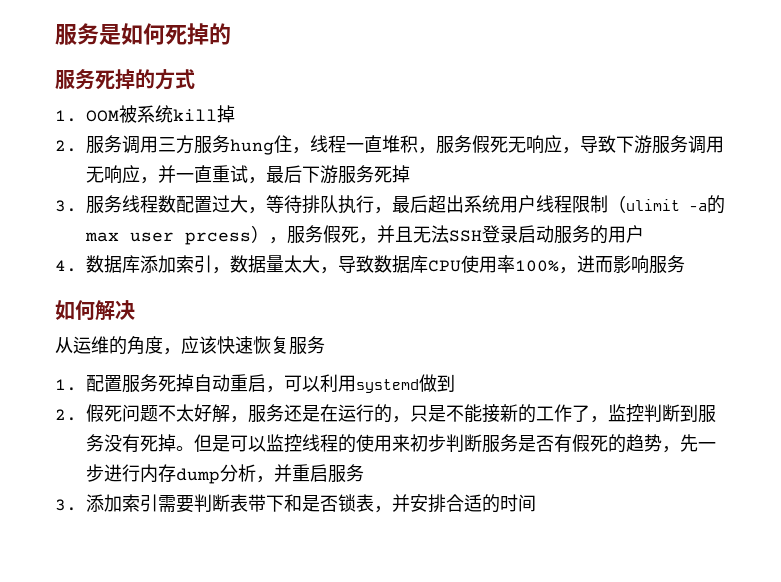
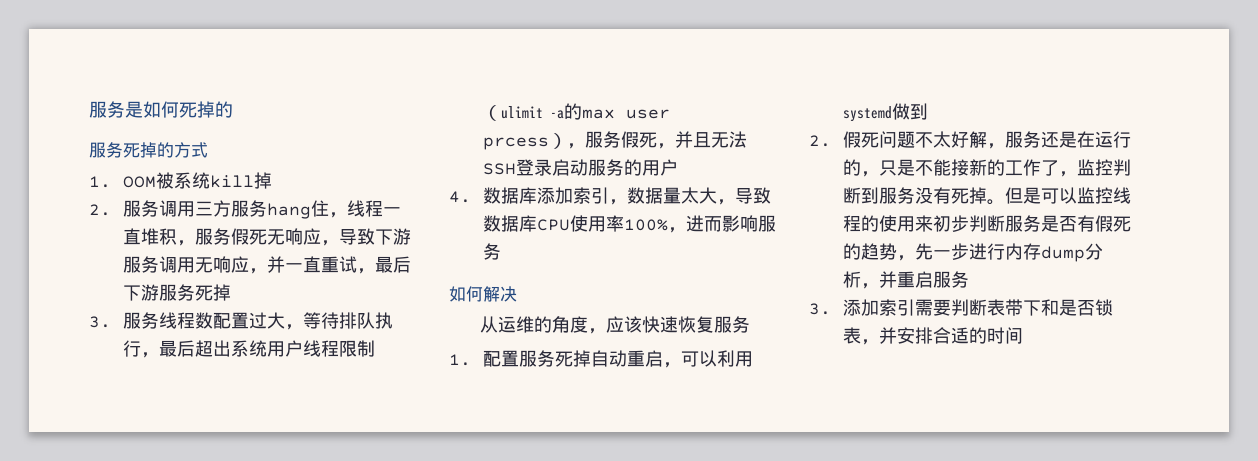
[230,139,274,155] hung -> [266,203,311,219] hang

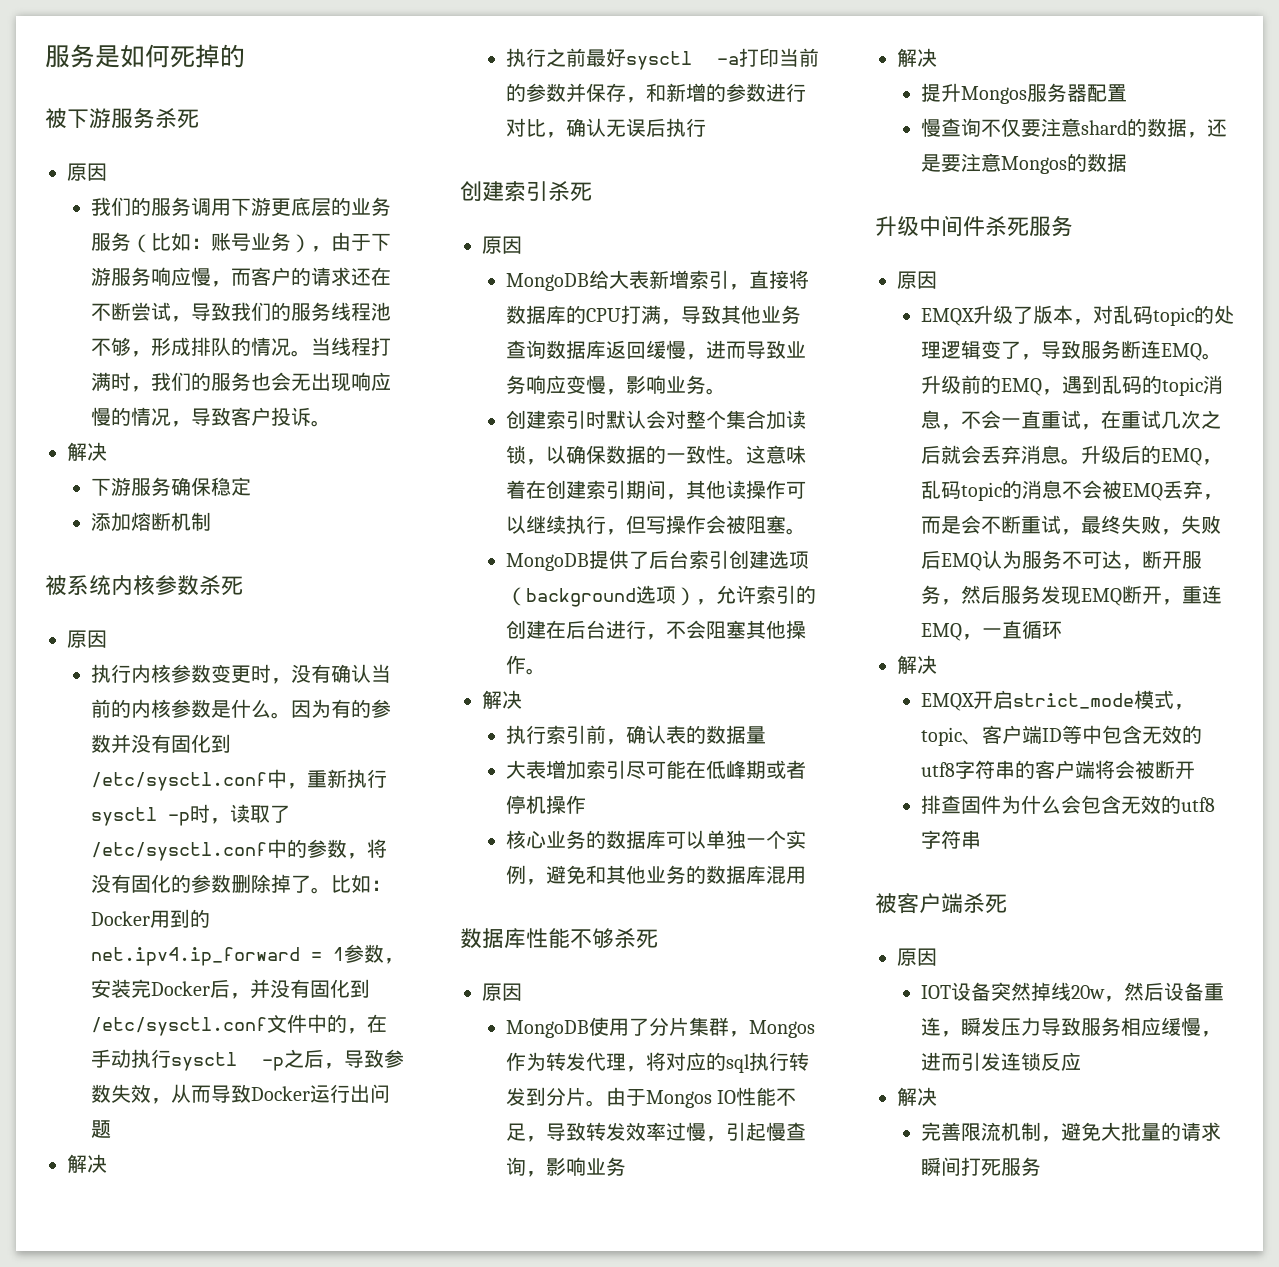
[89,142,208,158] [89,172,272,189] [89,200,401,219] [122,228,411,246] [122,256,411,274] [122,284,231,301] [89,312,393,330] [122,340,375,358] [482,103,670,121] [482,131,747,150] [482,159,678,176] [449,187,771,205] [482,215,776,233] [482,243,501,260] [449,286,517,302] [480,316,751,334] [449,350,753,368] [842,103,928,122] [809,131,1131,149] [842,159,1131,177] [842,187,1131,205] [842,215,1131,232] [842,243,1103,262] [842,271,969,289] [809,299,1113,316] [842,327,1023,345] 服务死掉的方式 // 1. OOM被系统kill掉 // 2.服务调用三方服务hang住，线程一直堆积，服务假死无响应，导致下游服务调用无响应，并一直重试，最后下游服务死掉 // 3.服务线程数配置过大，等待排队执行，最后超出系统用户线程限制（ulimit -a的max user prcess），服务假死，并且无法SSH登录启动服务的用户 // 4.数据库添加索引，数据量太大，导致数据库CPU使用率100%，进而影响服务 // 如何解决 // 从运维的角度，应该快速恢复服务 // 1.配置服务死掉自动重启，可以利用systemd做到 // 2.假死问题不太好解，服务还是在运行的，只是不能接新的工作了，监控判断到服务没有死掉。但是可以监控线程的使用来初步判断服务是否有假死的趋势，先一步进行内存dump分析，并重启服务 // 3.添加索引需要判断表带下和是否锁表，并安排合适的时间 -> [45,108,199,129] [67,163,107,181] [90,197,391,217] [90,232,391,253] [90,267,391,287] [90,302,391,322] [90,337,391,357] [90,372,391,392] [90,407,331,427] [67,442,107,461] [90,477,251,496] [90,512,211,532] [45,575,243,596] [67,630,107,648] [90,664,391,684] [90,699,391,719] [90,734,231,754] [90,769,387,791] [90,804,290,826] [90,839,387,861] [90,874,391,894] [90,909,210,928] [90,944,404,966] [90,979,370,999] [90,1014,387,1036] [90,1049,404,1071] [90,1084,390,1104] [90,1120,111,1138] [67,1154,107,1173] [505,48,819,70] [505,83,806,103] [505,118,706,138] [460,181,592,202] [482,236,522,254] [505,270,809,291] [505,305,801,325] [505,340,806,360] [505,375,726,395] [505,410,806,430] [505,445,806,465] [505,480,806,500] [505,515,806,535] [505,550,809,571] [505,585,816,607] [505,620,806,640] [505,655,546,675] [482,690,522,709] [505,725,766,745] [505,760,806,780] [505,795,586,814] [505,830,806,849] [505,865,806,885] [460,928,658,949] [482,983,522,1001] [505,1017,815,1038] [505,1052,809,1073] [505,1087,797,1108] [505,1122,806,1142] [505,1157,626,1177] [897,48,937,67] [920,83,1127,104] [920,118,1227,138] [920,153,1127,174] [875,215,1073,237] [897,271,937,289] [920,305,1234,326] [920,340,1222,361] [920,375,1223,396] [920,410,1221,430] [920,445,1222,466] [920,480,1223,501] [920,515,1221,535] [920,550,1202,571] [920,585,1222,606] [920,620,1062,641] [897,655,937,674] [920,690,1194,711] [920,725,1202,746] [920,760,1195,779] [920,795,1215,814] [920,830,981,849] [875,893,1007,914] [897,948,937,966] [920,982,1224,1002] [920,1017,1221,1037] [920,1052,1081,1071] [897,1087,937,1106] [920,1122,1221,1142] [920,1157,1041,1176] 被下游服务杀死 // 原因 // 我们的服务调用下游更底层的业务服务（比如：账号业务），由于下游服务响应慢，而客户的请求还在不断尝试，导致我们的服务线程池不够，形成排队的情况。当线程打满时，我们的服务也会无出现响应慢的情况，导致客户投诉。 // 解决 // 下游服务确保稳定 // 添加熔断机制 // 被系统内核参数杀死 // 原因 // 执行内核参数变更时，没有确认当前的内核参数是什么。因为有的参数并没有固化到/etc/sysctl.conf中，重新执行sysctl -p时，读取了/etc/sysctl.conf中的参数，将没有固化的参数删除掉了。比如：Docker用到的net.ipv4.ip_forward = 1参数，安装完Docker后，并没有固化到/etc/sysctl.conf文件中的，在手动执行sysctl -p之后，导致参数失效，从而导致Docker运行出问题 // 解决 // 执行之前最好sysctl -a打印当前的参数并保存，和新增的参数进行对比，确认无误后执行 // 创建索引杀死 // 原因 // MongoDB给大表新增索引，直接将数据库的CPU打满，导致其他业务查询数据库返回缓慢，进而导致业务响应变慢，影响业务。 // 创建索引时默认会对整个集合加读锁，以确保数据的一致性。这意味着在创建索引期间，其他读操作可以继续执行，但写操作会被阻塞。 // MongoDB提供了后台索引创建选项（background选项），允许索引的创建在后台进行，不会阻塞其他操作。 // 解决 // 执行索引前，确认表的数据量 // 大表增加索引尽可能在低峰期或者停机操作 // 核心业务的数据库可以单独一个实例，避免和其他业务的数据库混用 // 数据库性能不够杀死 // 原因 // MongoDB使用了分片集群，Mongos作为转发代理，将对应的sql执行转发到分片。由于Mongos IO性能不足，导致转发效率过慢，引起慢查询，影响业务 // 解决 // 提升Mongos服务器配置 // 慢查询不仅要注意shard的数据，还是要注意Mongos的数据 // 升级中间件杀死服务 // 原因 // EMQX升级了版本，对乱码topic的处理逻辑变了，导致服务断连EMQ。升级前的EMQ，遇到乱码的topic消息，不会一直重试，在重试几次之后就会丢弃消息。升级后的EMQ，乱码topic的消息不会被EMQ丢弃，而是会不断重试，最终失败，失败后EMQ认为服务不可达，断开服务，然后服务发现EMQ断开，重连EMQ，一直循环 // 解决 // EMQX开启strict_mode模式，topic、客户端ID等中包含无效的utf8字符串的客户端将会被断开 // 排查固件为什么会包含无效的utf8字符串 // 被客户端杀死 // 原因 // IOT设备突然掉线20w，然后设备重连，瞬发压力导致服务相应缓慢，进而引发连锁反应 // 解决 // 完善限流机制，避免大批量的请求瞬间打死服务

